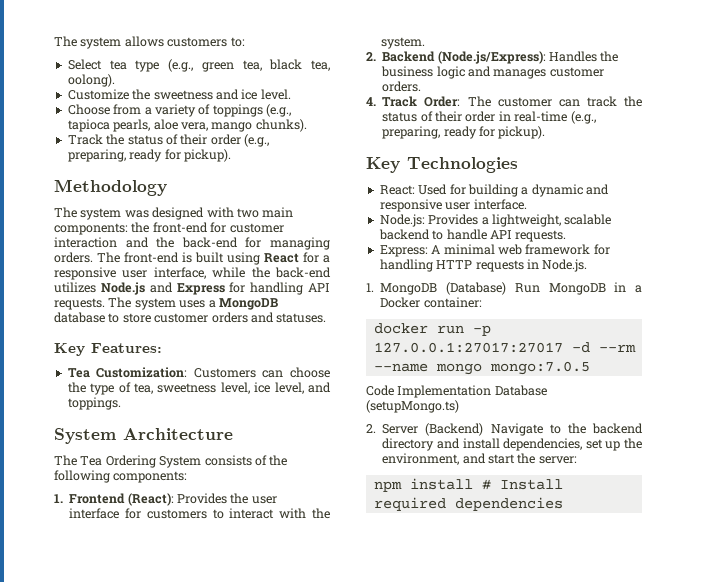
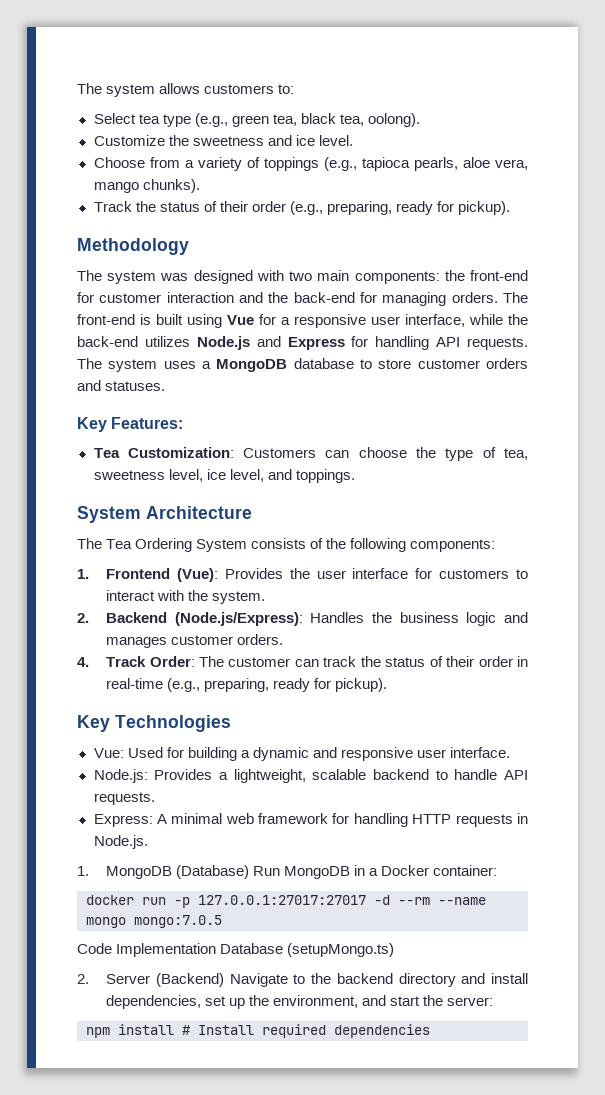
[264,253,299,263] React -> [227,315,254,325] Vue
[127,493,174,506] (React): -> [176,568,218,582] (Vue):
[379,185,415,195] React: -> [93,748,124,758] Vue:

